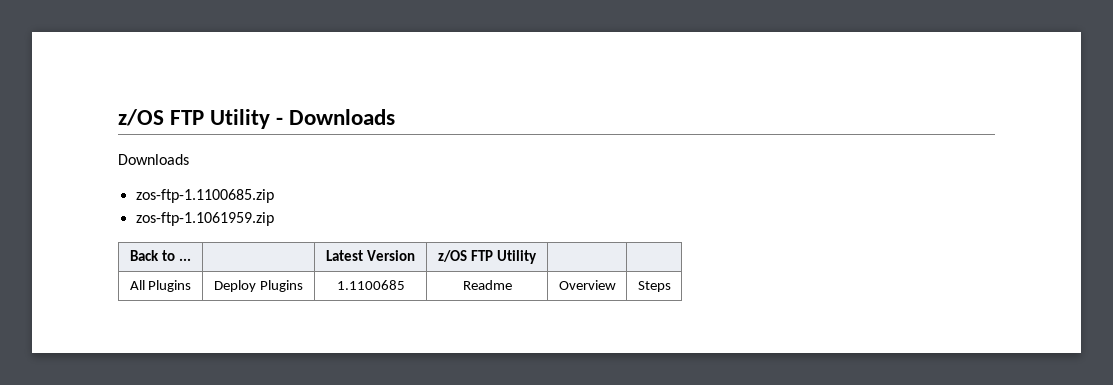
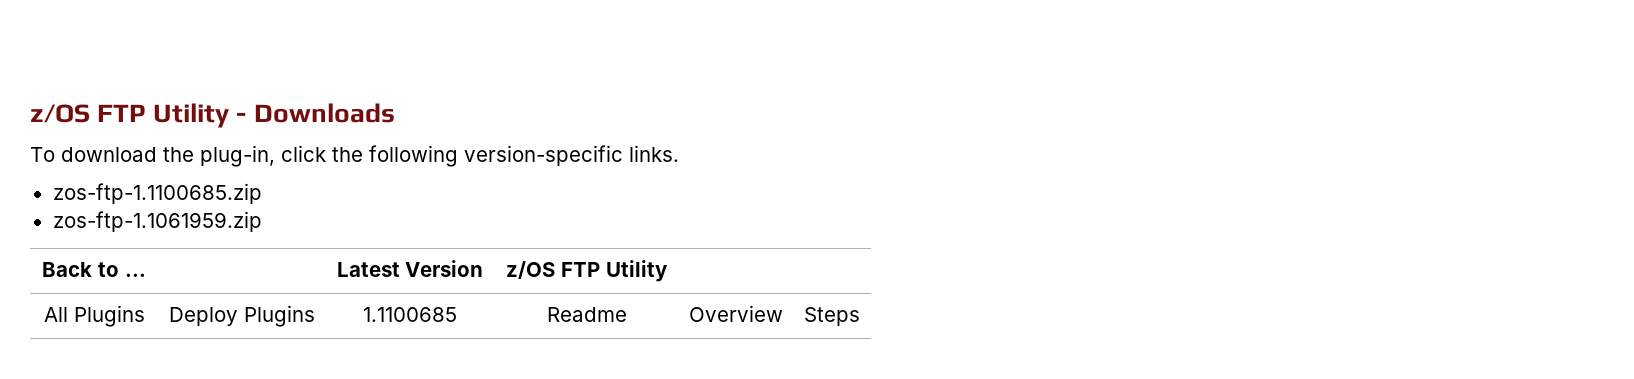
[118,154,189,165] Downloads -> [30,145,679,167] To download the plug-in, click the following version-specific links.

